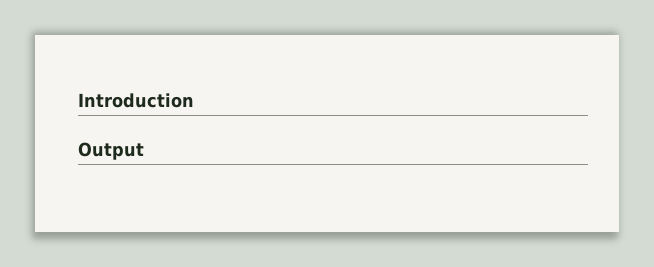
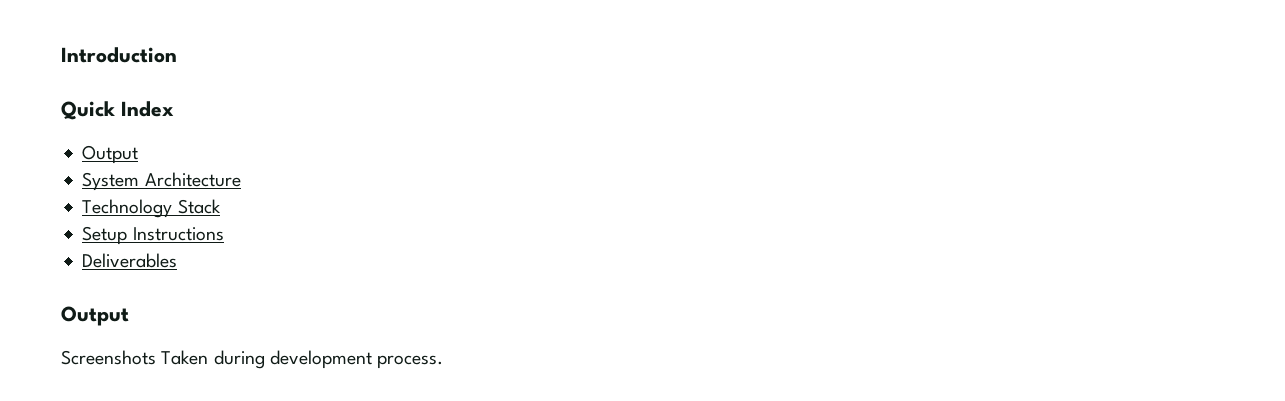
[78,142,144,160] // Output -> [61,101,174,120] [82,145,139,164] [82,172,241,191] [82,199,221,218] [82,226,224,245] [82,253,178,268] [61,306,129,326] [61,350,444,369] // Quick Index // Output // System Architecture // Technology Stack // Setup Instructions // Deliverables // Output // Screenshots Taken during development process.

